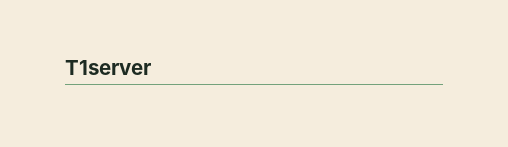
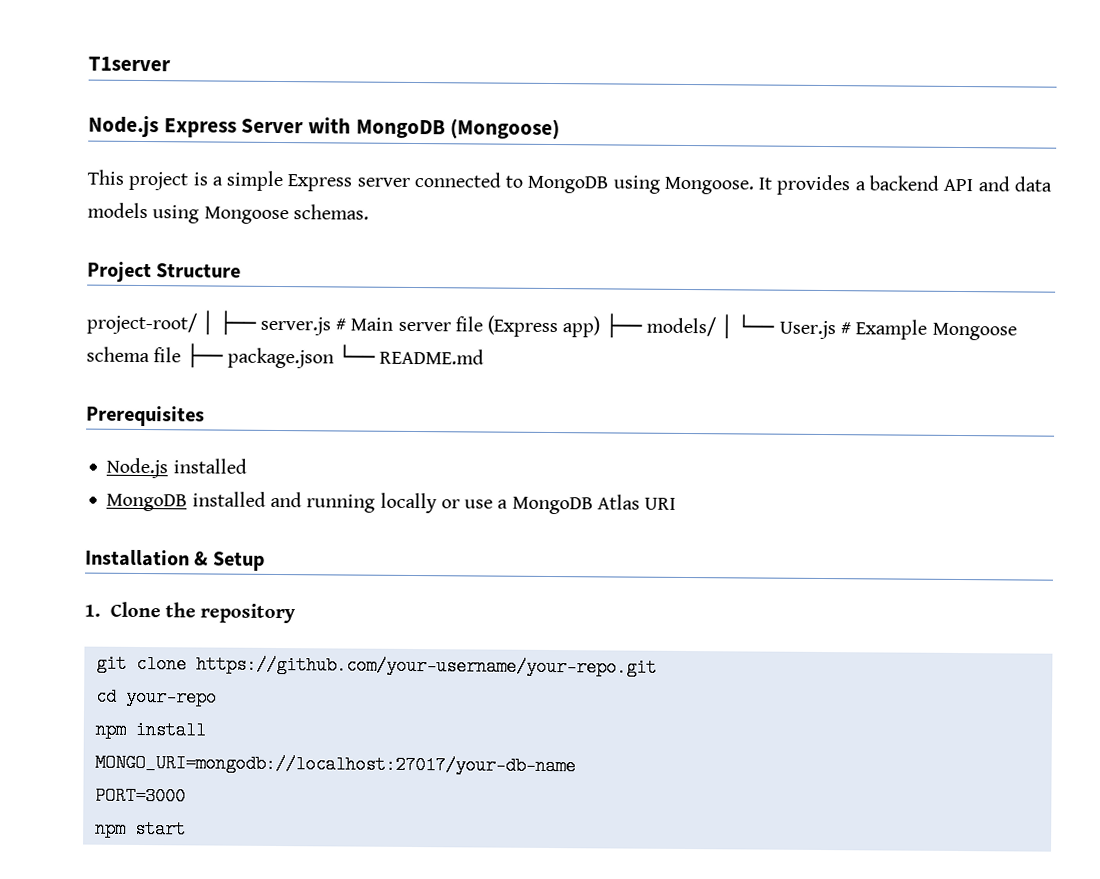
(151, 67) none -> [88,115,561,140] [87,169,1052,196] [87,202,369,225] [87,261,242,283] [86,310,1017,341] [86,343,485,369] [86,405,205,427] [106,457,247,479] [106,491,677,515] [85,549,265,571] [84,601,297,624] [95,654,657,677] [95,687,217,707] [94,720,206,740] [94,753,576,776] [94,786,186,806] [94,819,186,839] // Node.js Express Server with MongoDB (Mongoose) // This project is a simple Express server connected to MongoDB using Mongoose. It provides a backend API and data models using Mongoose schemas. // Project Structure // project-root/ │ ├── server.js # Main server file (Express app) ├── models/ │ └── User.js # Example Mongoose schema file ├── package.json └── README.md // Prerequisites // Node.js installed // MongoDB installed and running locally or use a MongoDB Atlas URI // Installation & Setup // 1. Clone the repository // git clone https://github.com/your-username/your-repo.git // cd your-repo // npm install // MONGO_URI=mongodb://localhost:27017/your-db-name // PORT=3000 // npm start

